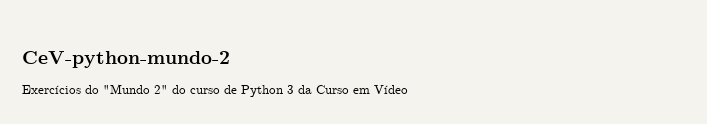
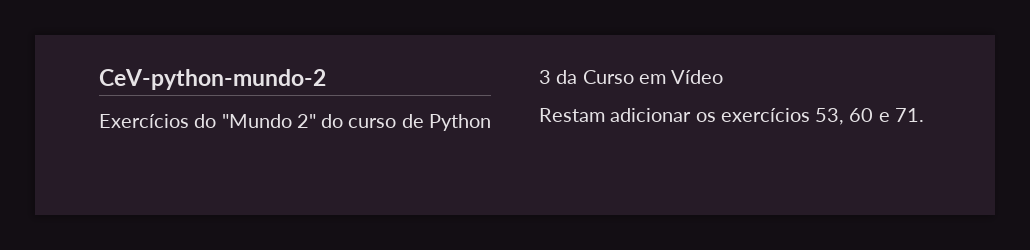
(408, 89) none -> [539,108,924,125] // Restam adicionar os exercícios 53, 60 e 71.

